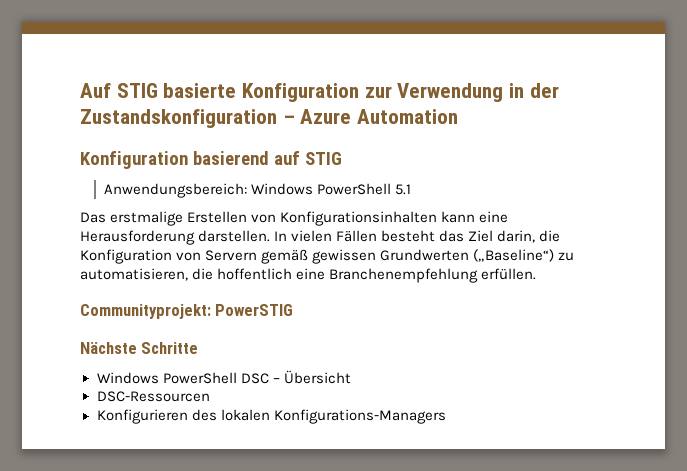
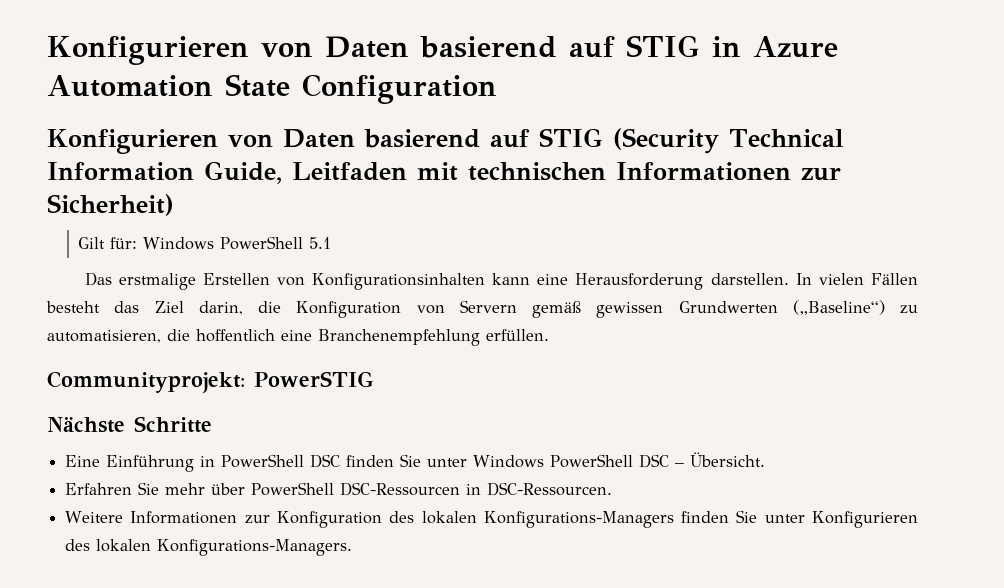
[80,83,559,102] [80,109,459,128] [80,151,342,169] [104,183,248,198] Auf STIG basierte Konfiguration zur Verwendung in der Zustandskonfiguration – Azure Automation // Konfiguration basierend auf STIG // Anwendungsbereich: -> [47,35,838,65] [47,74,497,104] [47,128,843,154] [47,161,841,184] [47,194,174,216] [78,237,138,249] Konfigurieren von Daten basierend auf STIG in Azure Automation State Configuration // Konfigurieren von Daten basierend auf STIG (Security Technical Information Guide, Leitfaden mit technischen Informationen zur Sicherheit) // Gilt für:
[96,370,351,384] [96,391,210,402] Windows PowerShell DSC – Übersicht // DSC-Ressourcen // -> [65,452,766,472] [65,482,613,496] [65,510,805,528] Eine Einführung in PowerShell DSC finden Sie unter Windows PowerShell DSC – Übersicht. // Erfahren Sie mehr über PowerShell DSC-Ressourcen in DSC-Ressourcen. // Weitere Informationen zur Konfiguration des lokalen Konfigurations-Managers finden Sie unter
[273,409,446,424] Konfigurations-Managers -> [157,539,353,556] Konfigurations-Managers.

